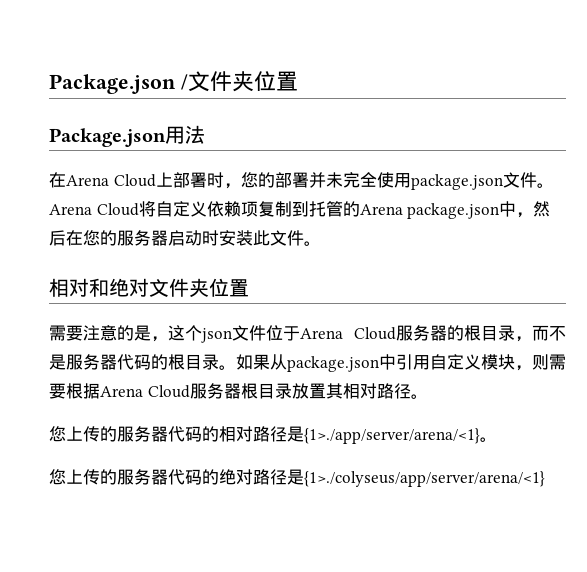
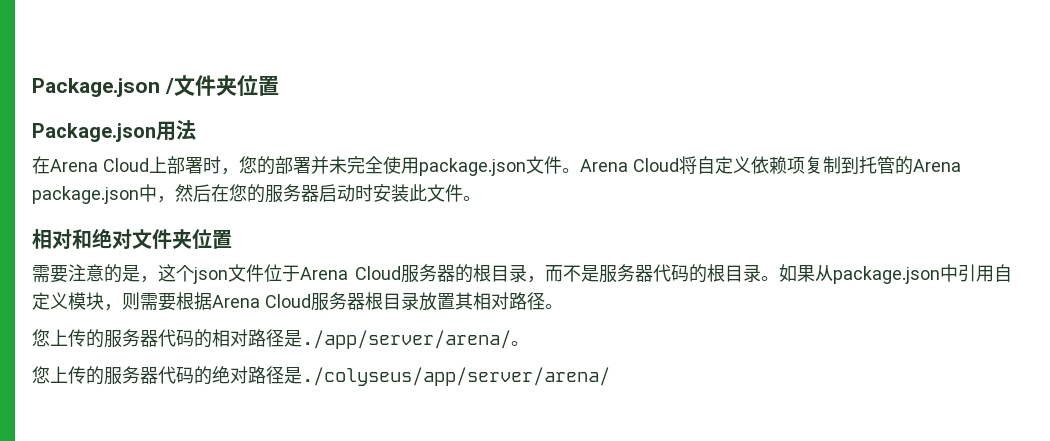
[304,428,480,444] {1>./app/server/arena/<1} -> [302,330,511,349] ./app/server/arena/
[304,471,545,487] {1>./colyseus/app/server/arena/<1} -> [302,367,610,386] ./colyseus/app/server/arena/

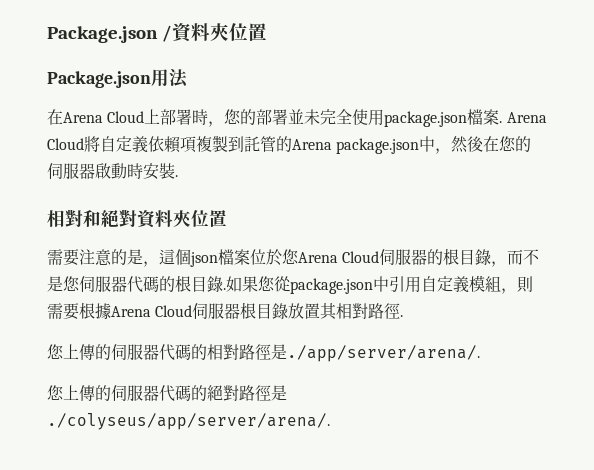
[173,75,237,96] 文件夹 -> [171,23,229,42] 資料夾
[203,156,221,174] 时 -> [192,109,209,125] 時
[311,156,329,174] 并 -> [288,109,305,124] 並
[526,156,877,174] 文件。Arena Cloud将自定义依赖项复制到托 -> [467,109,547,125] [47,135,260,153] 檔案. Arena Cloud將自定義依賴項複製到託
[193,184,481,203] [32,228,192,249] 后在您的服务器启动时安装此文件。 // 相对和绝对文件夹 -> [467,136,532,152] [47,163,178,180] [47,209,191,228] 後在您的伺服器啟動時安裝. // 相對和絕對資料夾
[158,264,437,284] 这个json文件位于Arena Cloud服务 -> [159,249,412,267] 這個json檔案位於您Arena Cloud伺服
[509,264,527,282] 录 -> [475,249,492,265] 錄
[599,264,1012,284] [32,292,563,311] [32,329,529,349] [32,366,610,386] 服务器代码的根目录。如果从package.json中引用自定义模块，则需要根据Arena Cloud服务器根目录放置其相对路径。 // 您上传的服务器代码的相对路径是./app/server/arena/。 // 您上传的服务器代码的绝对路径是./colyseus/app/server/arena/ -> [63,275,533,294] [47,302,404,320] [47,344,480,362] [47,385,287,402] [47,413,330,430] 您伺服器代碼的根目錄.如果您從package.json中引用自定義模組，則需要根據Arena Cloud伺服器根目錄放置其相對路徑. // 您上傳的伺服器代碼的相對路徑是./app/server/arena/. // 您上傳的伺服器代碼的絕對路徑是./colyseus/app/server/arena/.

